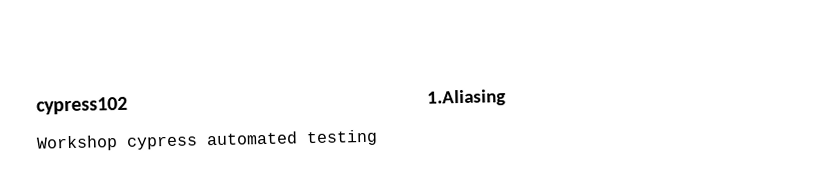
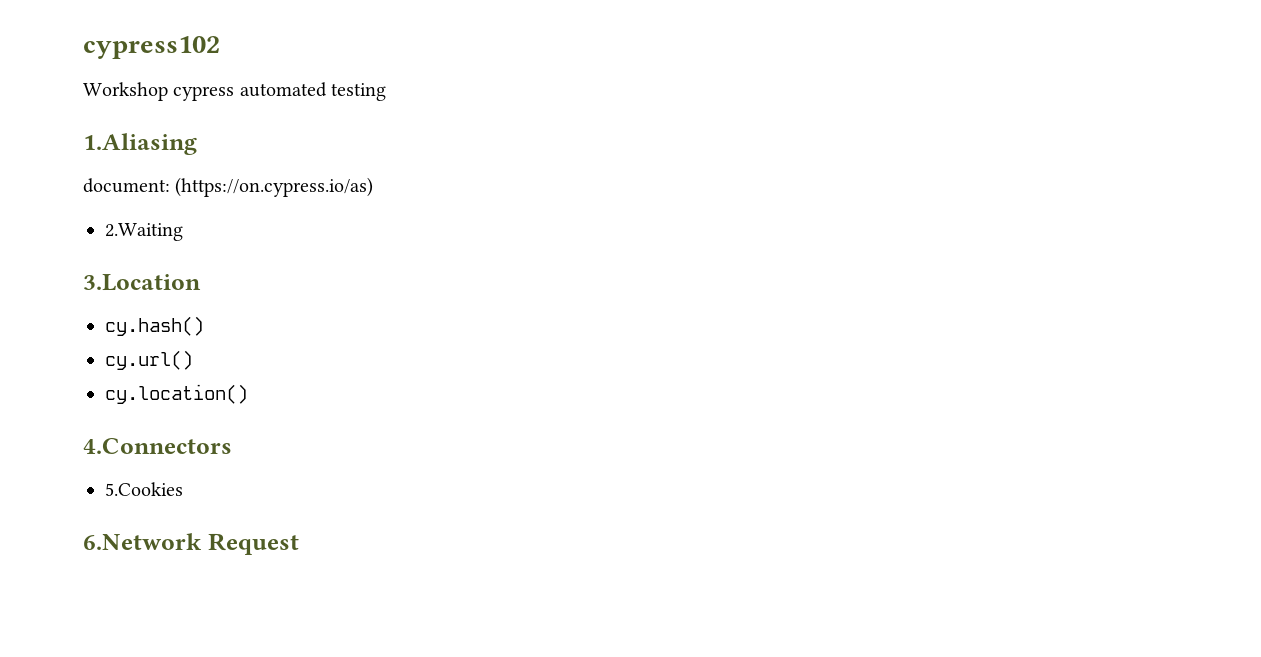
(506, 98) none -> [83,177,374,197] [105,223,183,241] [83,274,201,291] [105,316,204,336] [105,350,193,370] [105,384,248,404] [83,438,232,454] [105,482,183,496] [83,533,299,555] // document: (https://on.cypress.io/as) // 2.Waiting // 3.Location // cy.hash() // cy.url() // cy.location() // 4.Connectors // 5.Cookies // 6.Network Request

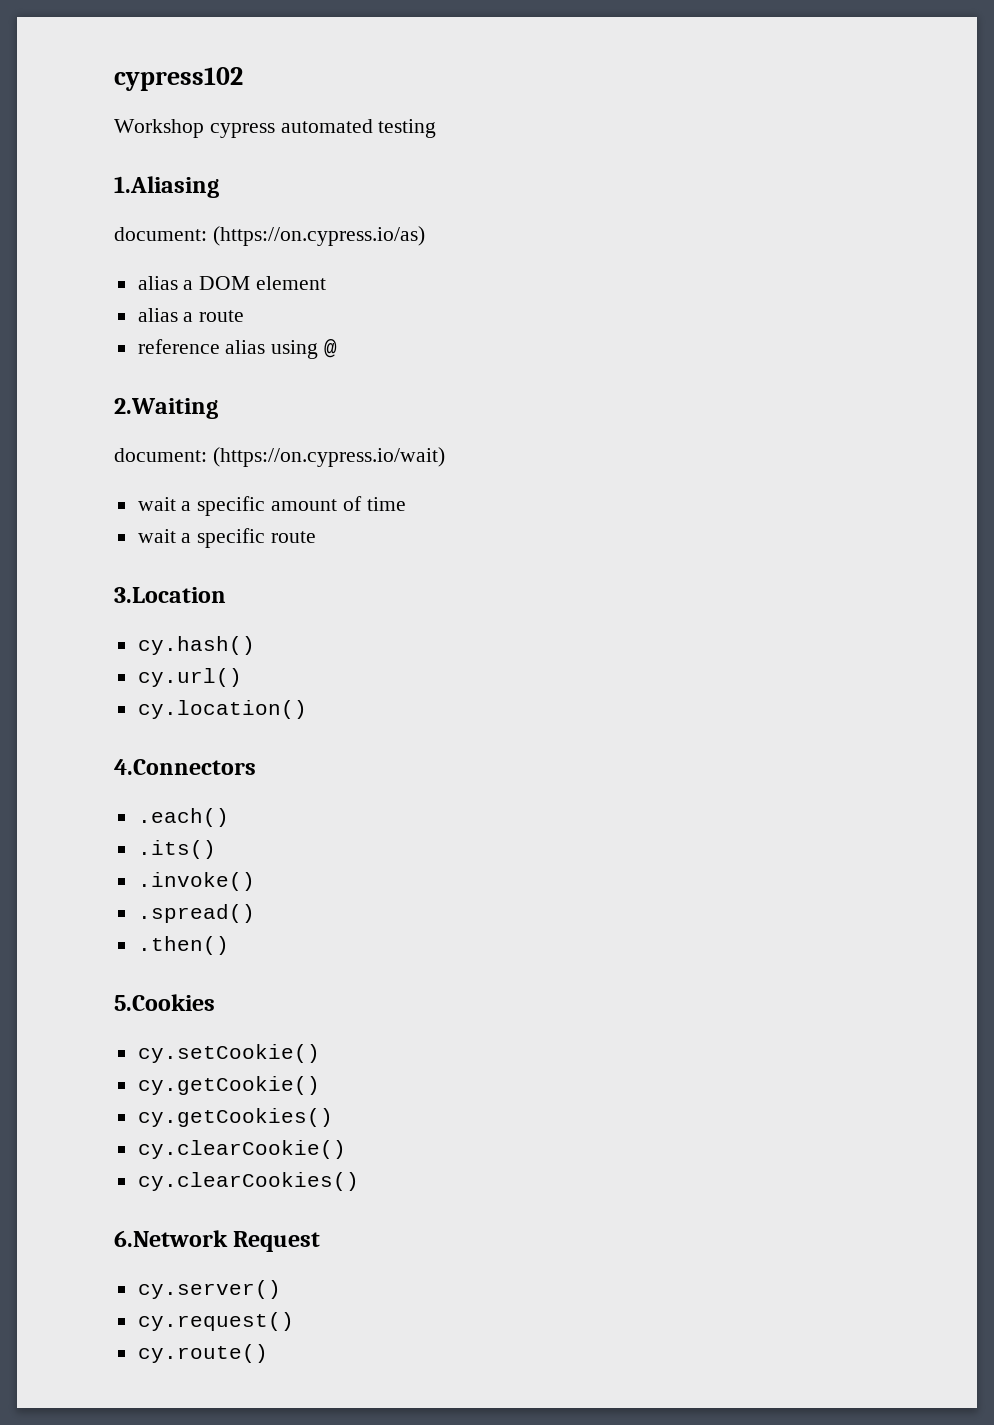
[105,223,183,241] 2.Waiting -> [137,276,327,290] [137,308,245,322] [137,339,338,359] [114,398,218,419] [114,447,445,467] [137,496,406,516] [137,528,317,548] alias a DOM element // alias a route // reference alias using @ // 2.Waiting // document: (https://on.cypress.io/wait) // wait a specific amount of time // wait a specific route
[105,482,183,496] 5.Cookies -> [137,808,229,827] [137,840,216,859] [137,872,255,891] [137,904,255,923] [137,936,229,955] [114,994,215,1011] [137,1044,320,1063] [137,1076,320,1095] [137,1108,333,1127] [137,1140,346,1159] [137,1172,359,1191] .each() // .its() // .invoke() // .spread() // .then() // 5.Cookies // cy.setCookie() // cy.getCookie() // cy.getCookies() // cy.clearCookie() // cy.clearCookies()
(299, 544) none -> [137,1280,281,1299] [137,1312,294,1331] [137,1344,268,1363] // cy.server() // cy.request() // cy.route()

